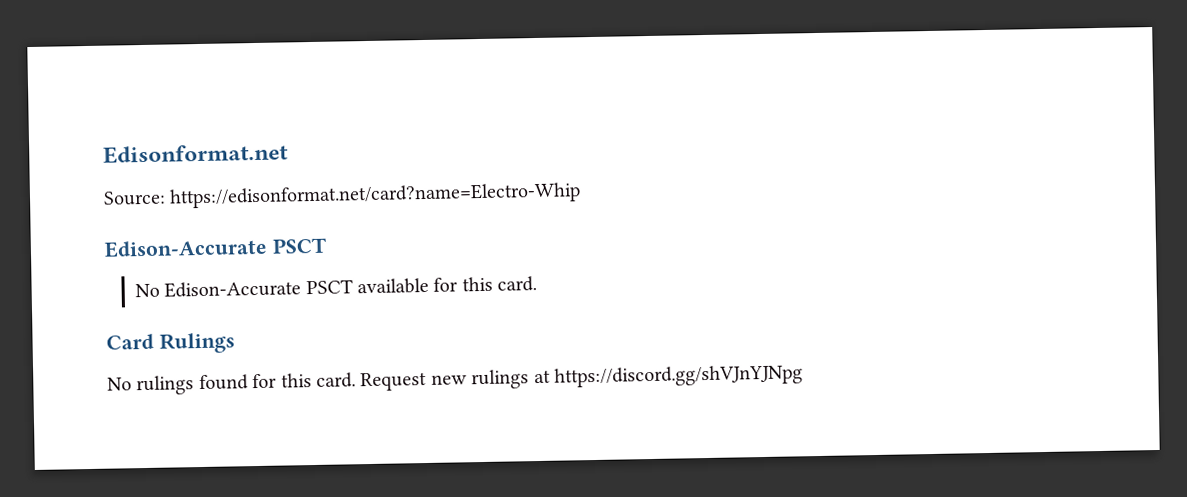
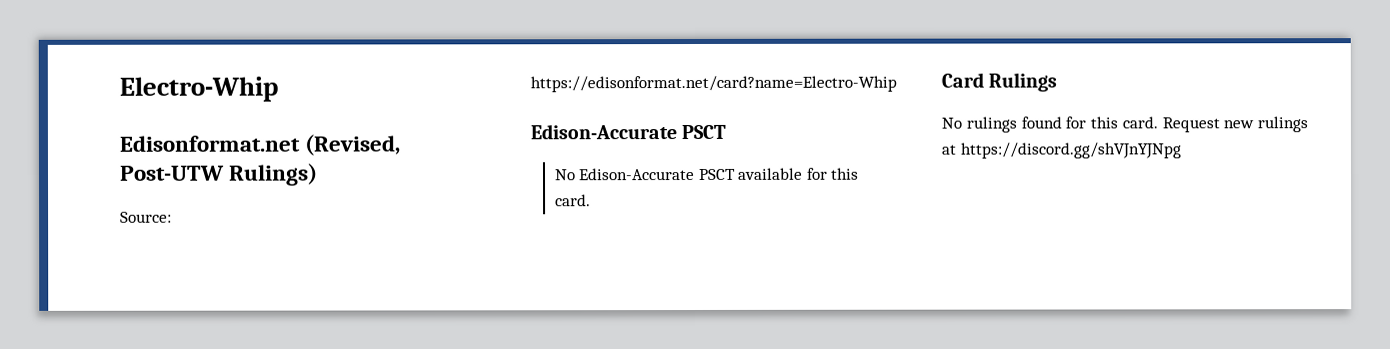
(103, 153) none -> [119,76,278,102] Electro-Whip //
(289, 153) none -> [304,134,401,156] [119,163,319,186] (Revised, Post-UTW Rulings)

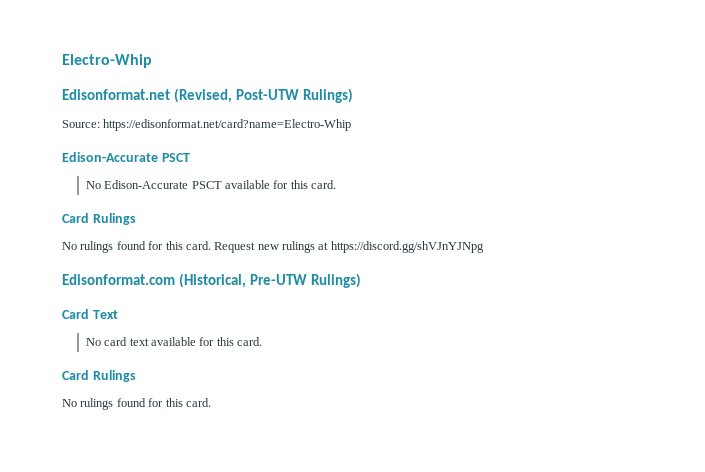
(1181, 150) none -> [62,273,361,288] [62,309,118,319] [85,337,263,346] [62,370,136,382] [62,398,211,410] // Edisonformat.com (Historical, Pre-UTW Rulings) // Card Text // No card text available for this card. // Card Rulings // No rulings found for this card.

